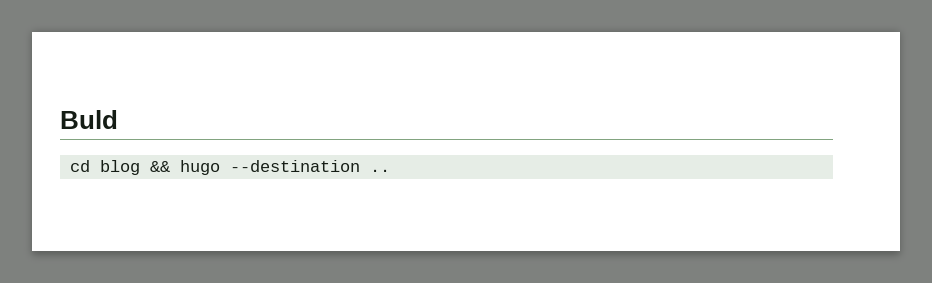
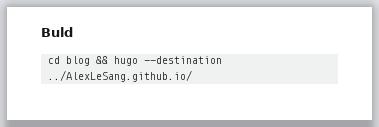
[369,169,390,172] .. -> [47,70,192,82] ../AlexLeSang.github.io/

